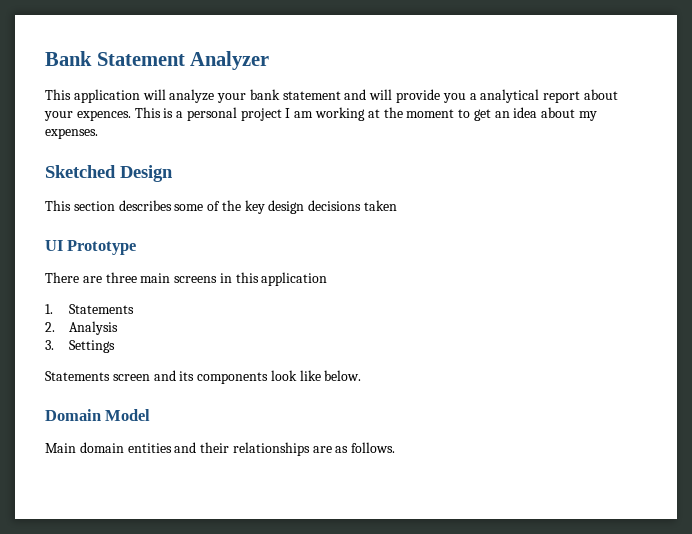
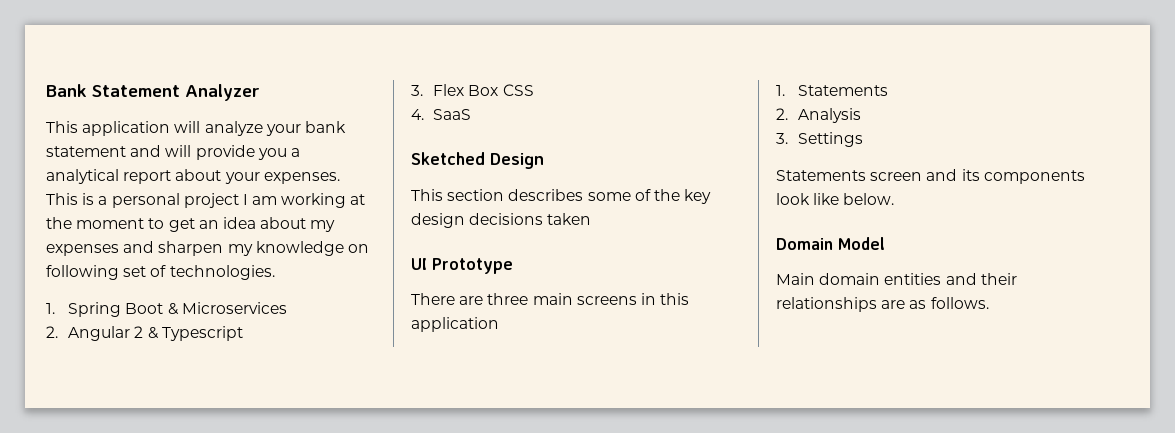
[76,110,131,121] expences. -> [263,172,340,184] expenses.
[45,128,98,139] expenses. -> [46,241,369,256] [46,265,275,280] [46,302,287,317] [46,326,243,341] [411,84,534,96] [411,109,472,120] expenses and sharpen my knowledge on following set of technologies. // 1. Spring Boot & Microservices // 2. Angular 2 & Typescript // 3. Flex Box CSS // 4. SaaS

